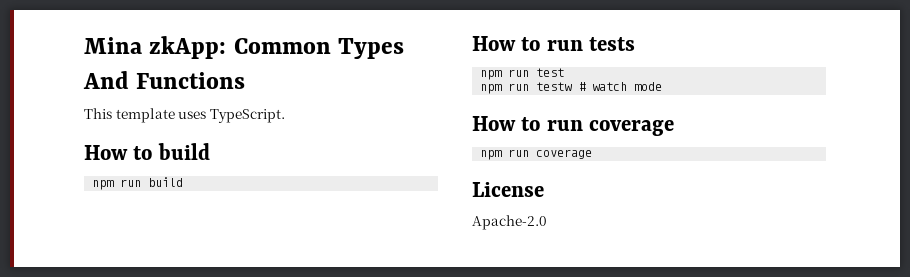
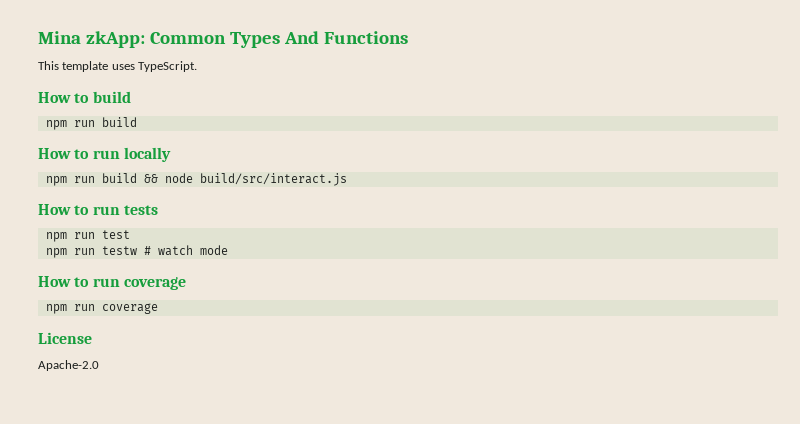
(184, 182) none -> [38,147,171,162] [45,173,347,186] // How to run locally // npm run build && node build/src/interact.js

